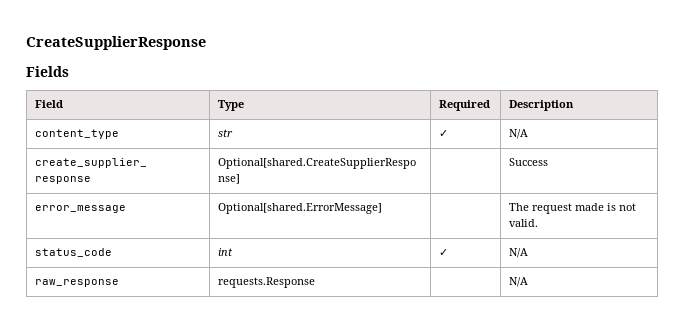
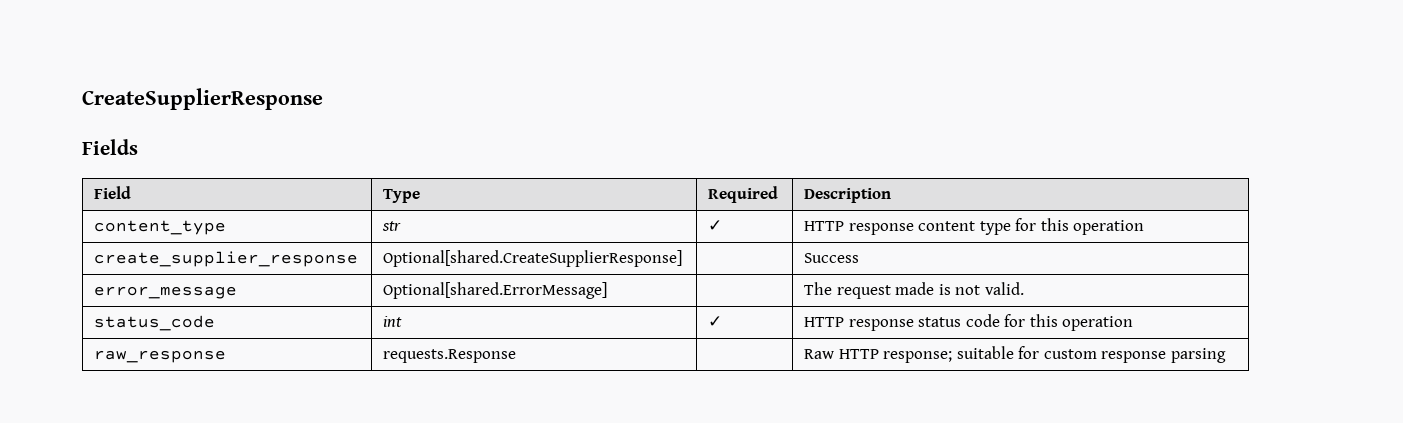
[508,129,528,139] N/A -> [804,218,1145,235] HTTP response content type for this operation
[508,248,528,258] [34,279,119,287] [217,277,315,288] [508,277,528,287] N/A // raw_response | requests.Response | | N/A -> [804,314,1134,331] [94,350,227,363] [383,349,517,363] [804,346,1226,363] HTTP response status code for this operation // raw_response | requests.Response | | Raw HTTP response; suitable for custom response parsing

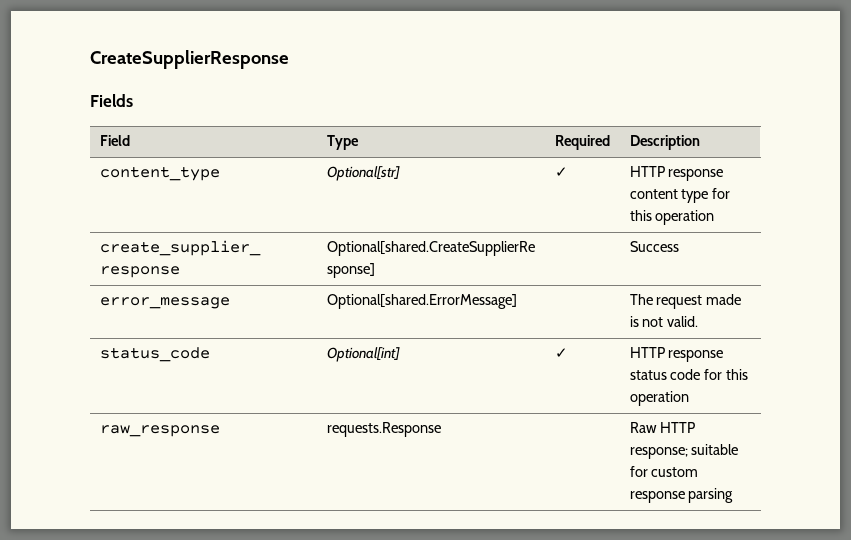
[382,221,402,231] str -> [326,166,400,181] Optional[str]
[383,316,403,327] int -> [326,347,400,362] Optional[int]

